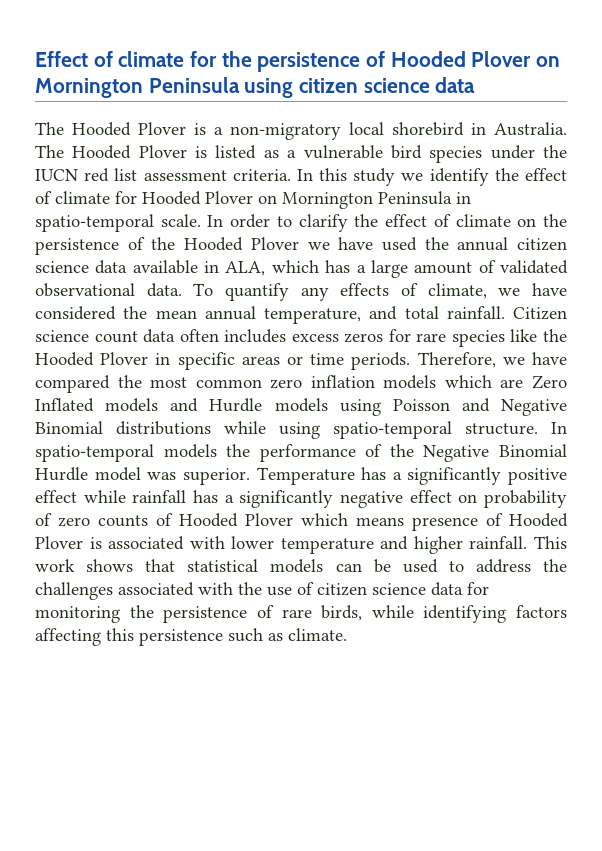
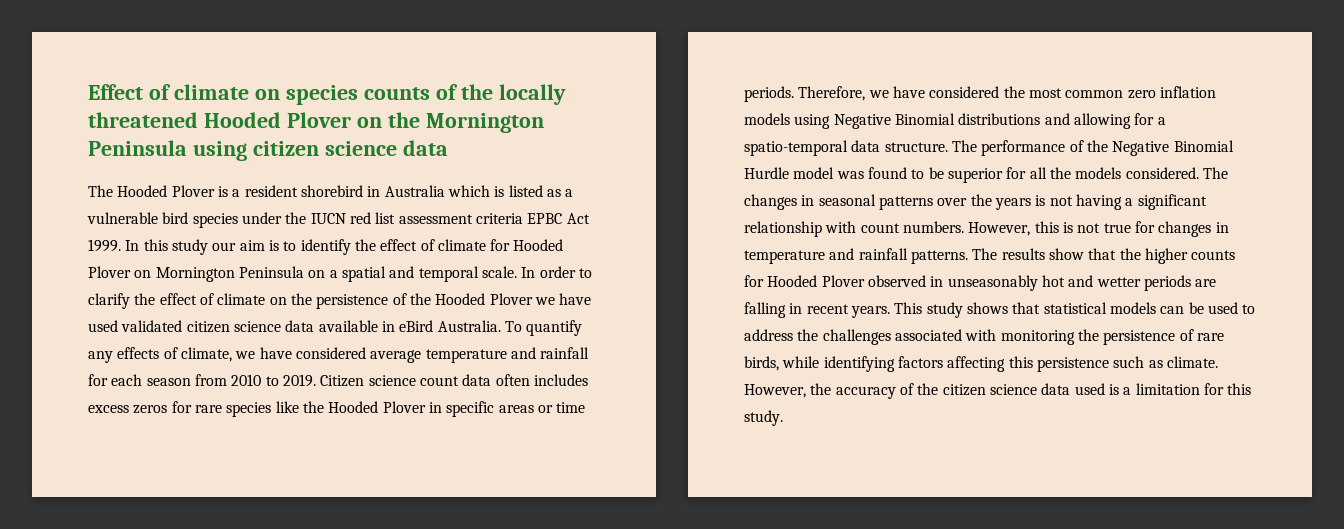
[190,51,561,72] for the persistence of Hooded Plover on -> [254,84,566,105] [88,112,420,128] on species counts of the locally threatened Hooded Plover on the
[230,122,567,140] [35,145,187,159] non-migratory local shorebird in Australia. The Hooded Plover -> [244,185,490,197] resident shorebird in Australia which
[232,168,424,186] criteria. In this study we -> [475,213,590,224] [88,239,297,255] criteria EPBC Act 1999. In this study our aim is to
[456,192,471,204] [35,214,154,232] in spatio-temporal -> [308,266,479,282] on a spatial and temporal
[424,237,509,251] the annual -> [121,320,183,332] validated
[225,260,569,278] [35,283,182,297] ALA, which has a large amount of validated observational data. -> [399,320,501,332] eBird Australia.
[123,306,505,324] the mean annual temperature, and total rainfall. -> [370,347,590,363] [88,374,316,387] average temperature and rainfall for each season from 2010 to 2019.
[35,375,110,393] compared -> [929,86,1000,98] considered
[444,375,567,389] [35,398,567,416] [35,421,567,439] [35,444,251,462] which are Zero Inflated models and Hurdle models using Poisson and Negative Binomial distributions while using spatio-temporal structure. In spatio-temporal models the -> [794,113,1166,129] [744,140,977,156] using Negative Binomial distributions and allowing for a spatio-temporal data structure. The
[182,467,567,485] [35,490,567,508] [35,513,568,531] [35,536,567,554] [35,559,75,572] superior. Temperature has a significantly positive effect while rainfall has a significantly negative effect on probability of zero counts of Hooded Plover which means presence of Hooded Plover is associated with lower temperature and higher rainfall. This work -> [867,167,1228,183] [744,194,1207,210] [744,221,1229,237] [744,248,1236,264] [744,275,1217,291] [744,302,963,318] found to be superior for all the models considered. The changes in seasonal patterns over the years is not having a significant relationship with count numbers. However, this is not true for changes in temperature and rainfall patterns. The results show that the higher counts for Hooded Plover observed in unseasonably hot and wetter periods are falling in recent years. This study
[238,582,489,596] the use of citizen science data for -> (997, 335) none
(347, 634) none -> [744,383,1252,399] [744,410,783,426] However, the accuracy of the citizen science data used is a limitation for this study.

